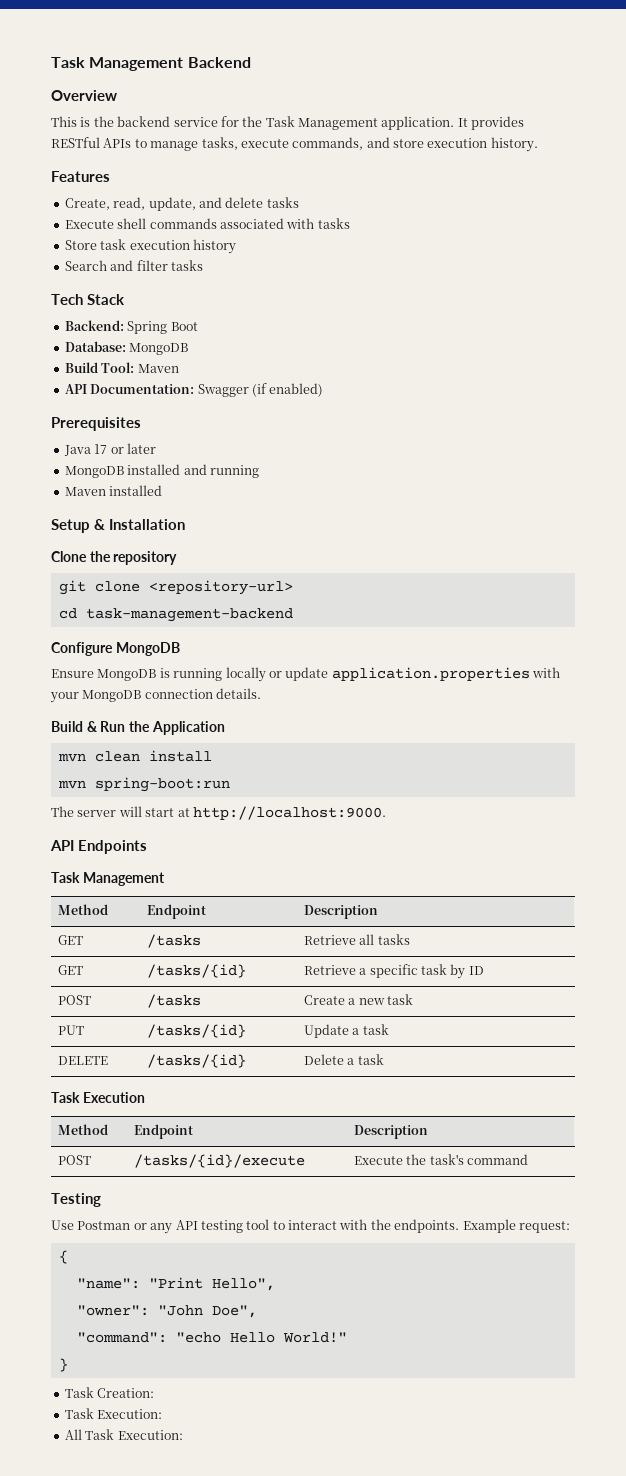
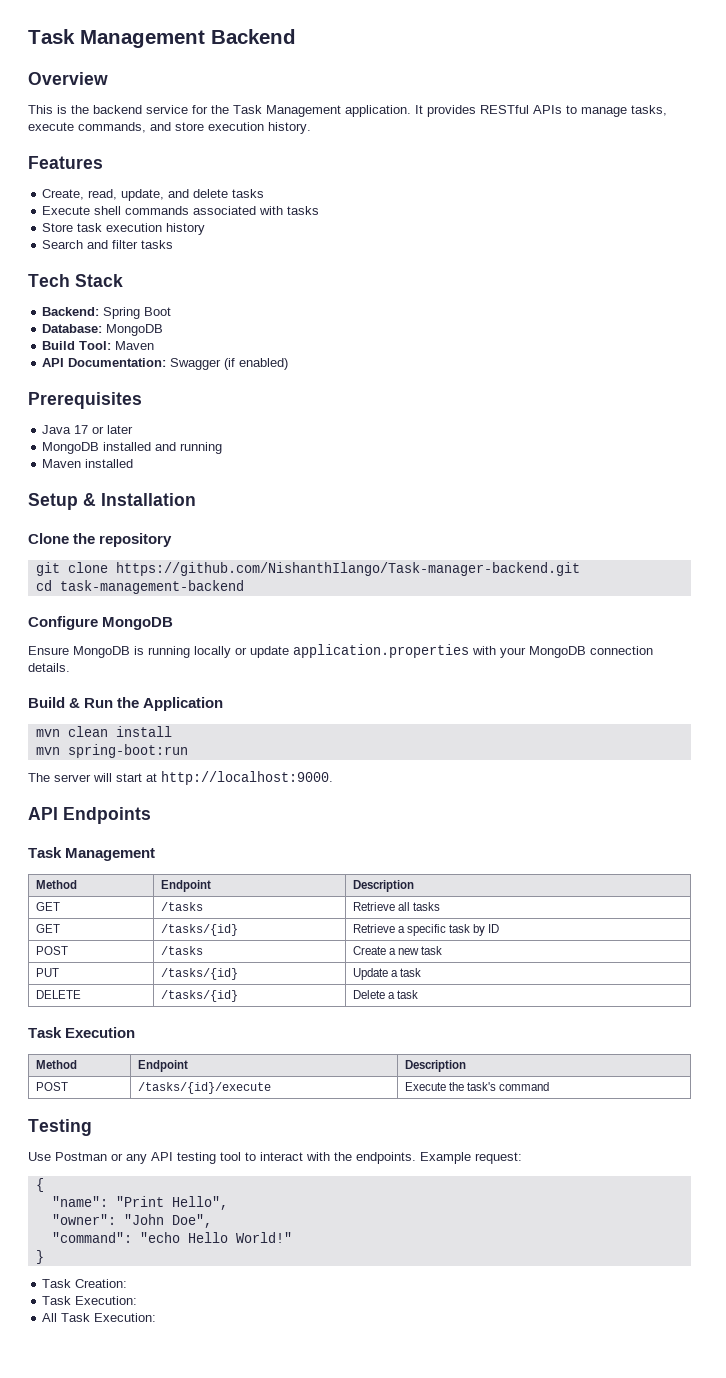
[148,580,293,595] <repository-url> -> [115,562,580,576] https://github.com/NishanthIlango/Task-manager-backend.git

